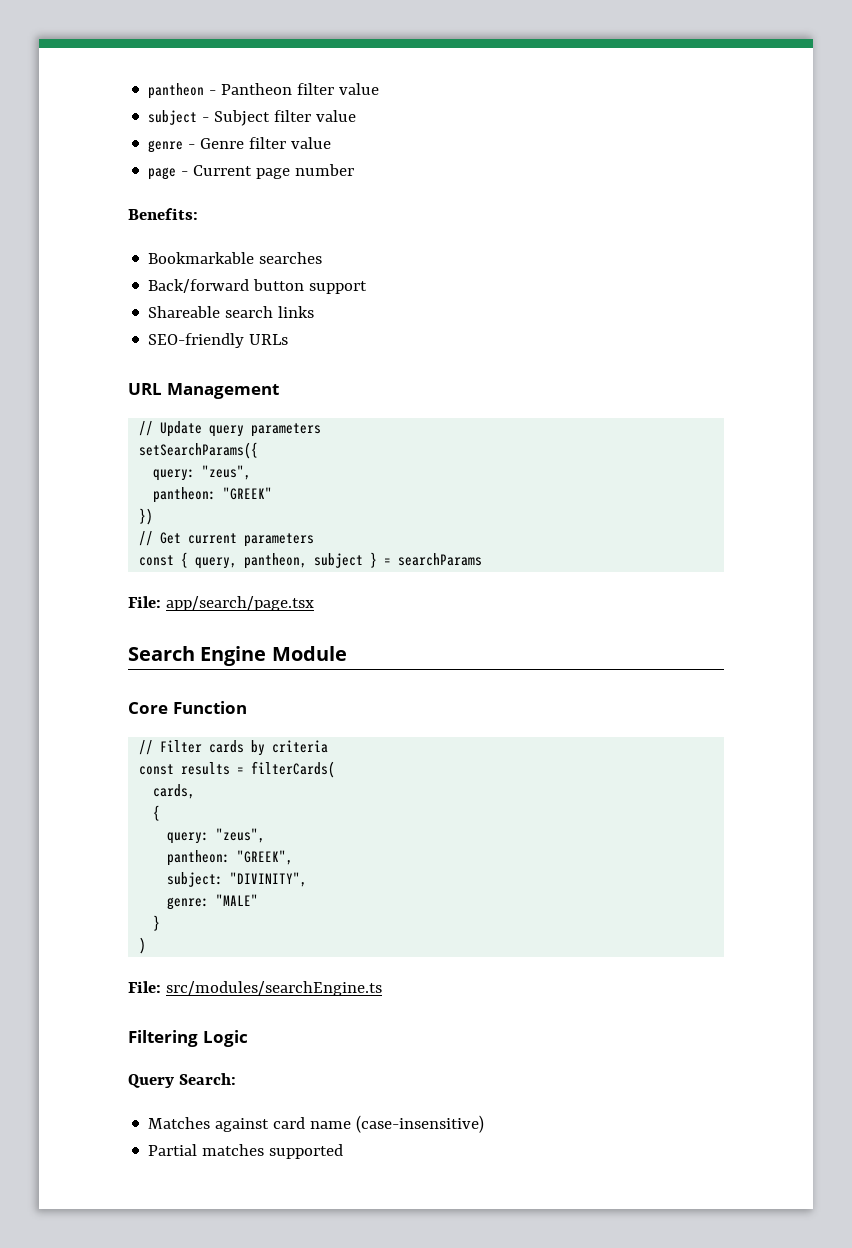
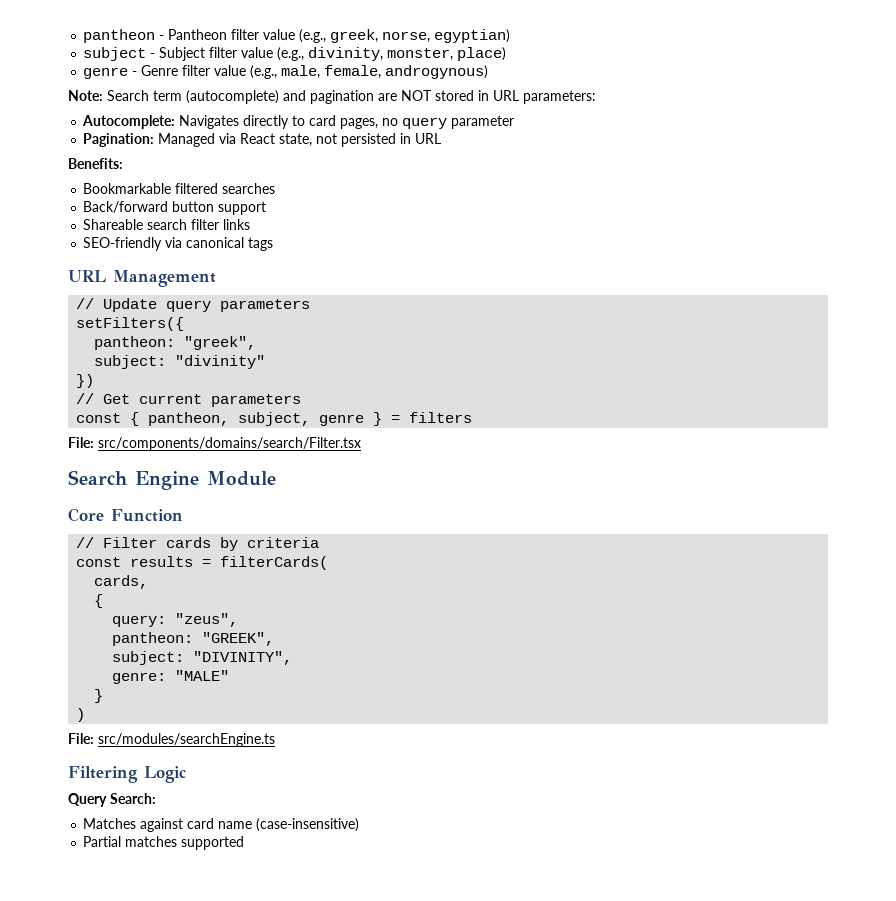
(380, 89) none -> [299,29,511,43] (e.g., greek, norse, egyptian)
(357, 116) none -> [277,47,507,61] (e.g., divinity, monster, place)
[148,164,355,180] // page - Current page number -> [250,65,489,79] [68,90,596,104] [82,115,515,129] [83,133,442,147] (e.g., male, female, androgynous) // Note: Search term (autocomplete) and pagination are NOT stored in URL parameters: // Autocomplete: Navigates directly to card pages, no query parameter // Pagination: Managed via React state, not persisted in URL
(255, 258) none -> [175,183,219,194] filtered
(274, 312) none -> [191,219,220,230] filter
[249,334,289,345] URLs -> [165,237,274,251] via canonical tags
[139,442,259,459] [153,465,252,481] [153,487,273,503] setSearchParams({ // query: "zeus", // pantheon: "GREEK" -> [76,317,185,331] [94,336,257,350] [94,355,266,369] setFilters({ // pantheon: "greek", // subject: "divinity"
[195,553,364,569] query, pantheon, subject -> [148,412,365,426] pantheon, subject, genre
[398,553,483,566] [128,596,314,611] searchParams // File: app/search/page.tsx -> [409,412,473,423] [68,437,361,451] filters // File: src/components/domains/search/Filter.tsx

